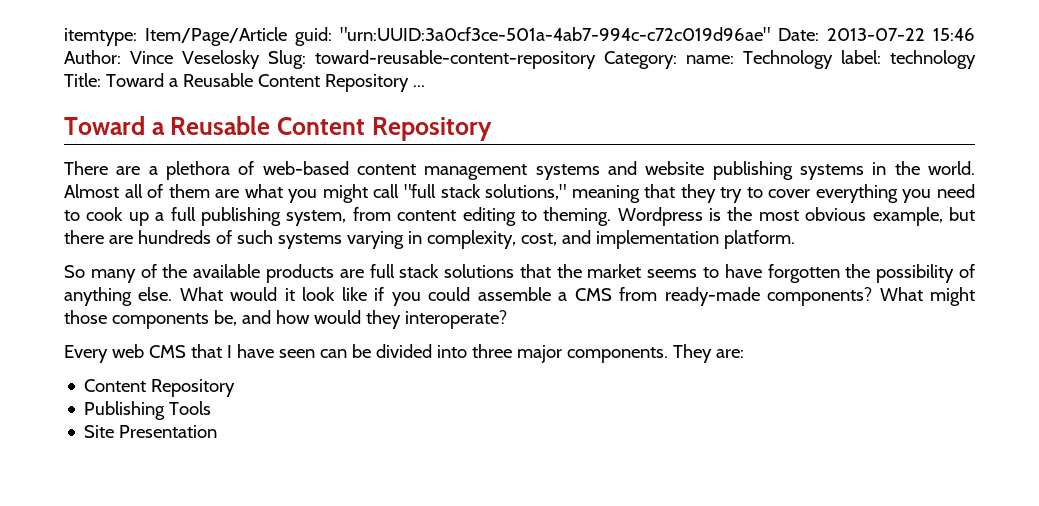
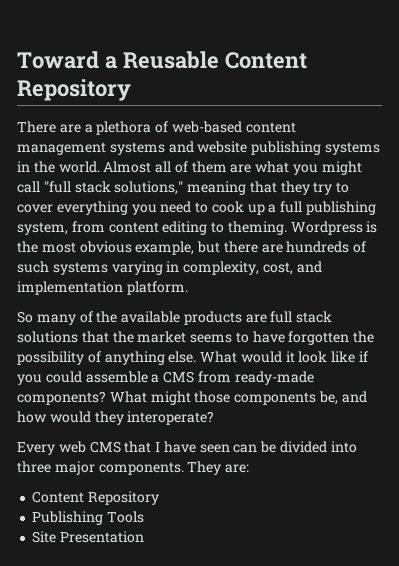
[64,27,976,46] [64,50,976,69] [64,73,425,92] itemtype: Item/Page/Article guid: "urn:UUID:3a0cf3ce-501a-4ab7-994c-c72c019d96ae" Date: 2013-07-22 15:46 Author: Vince Veselosky Slug: toward-reusable-content-repository Category: name: Technology label: technology Title: Toward a Reusable Content Repository ... // -> (17, 60) none

